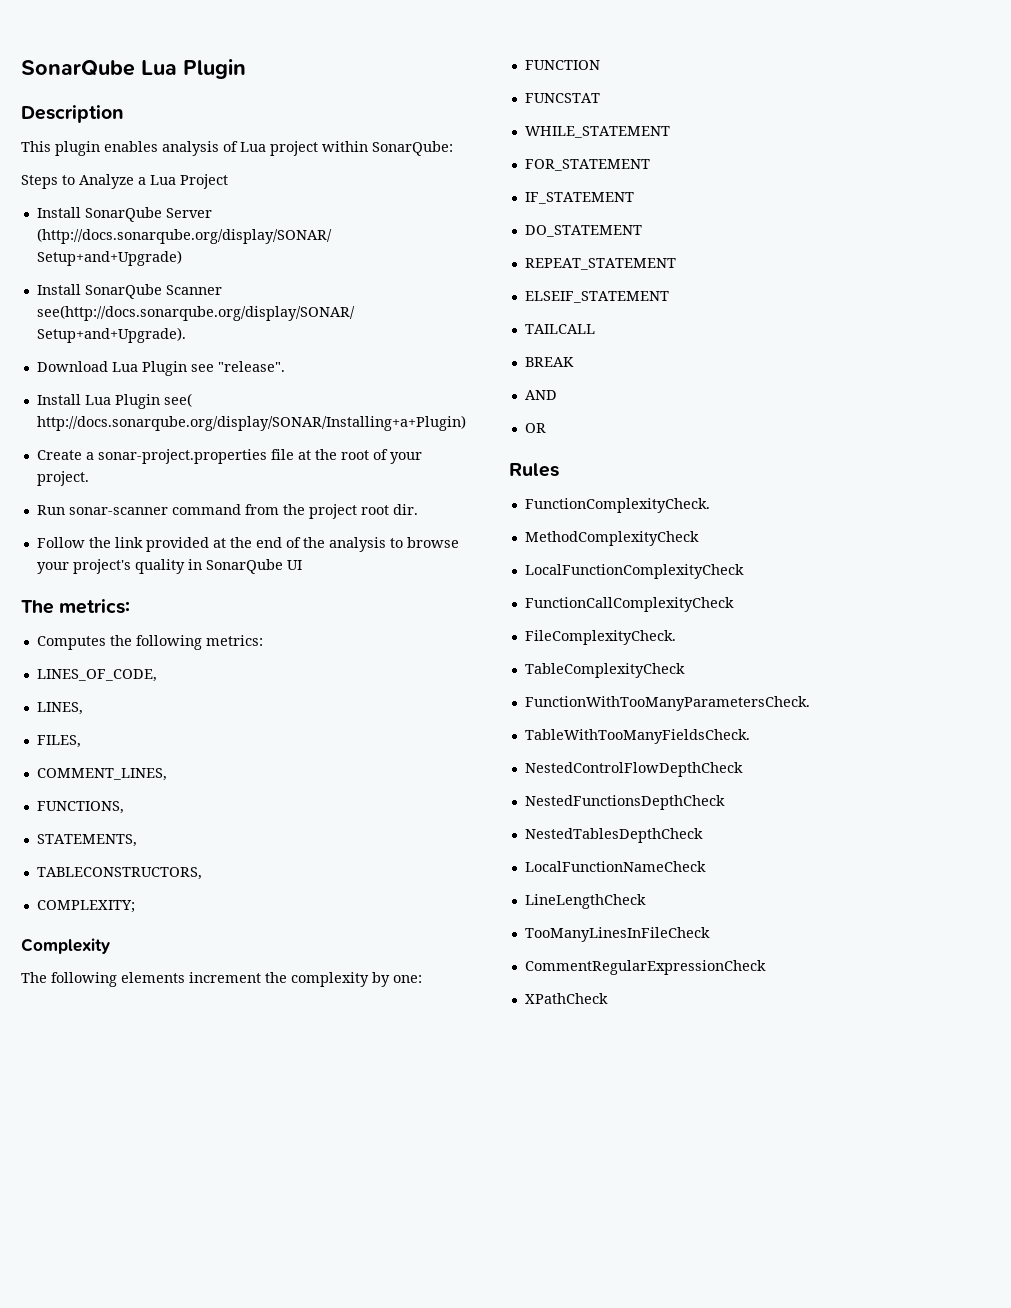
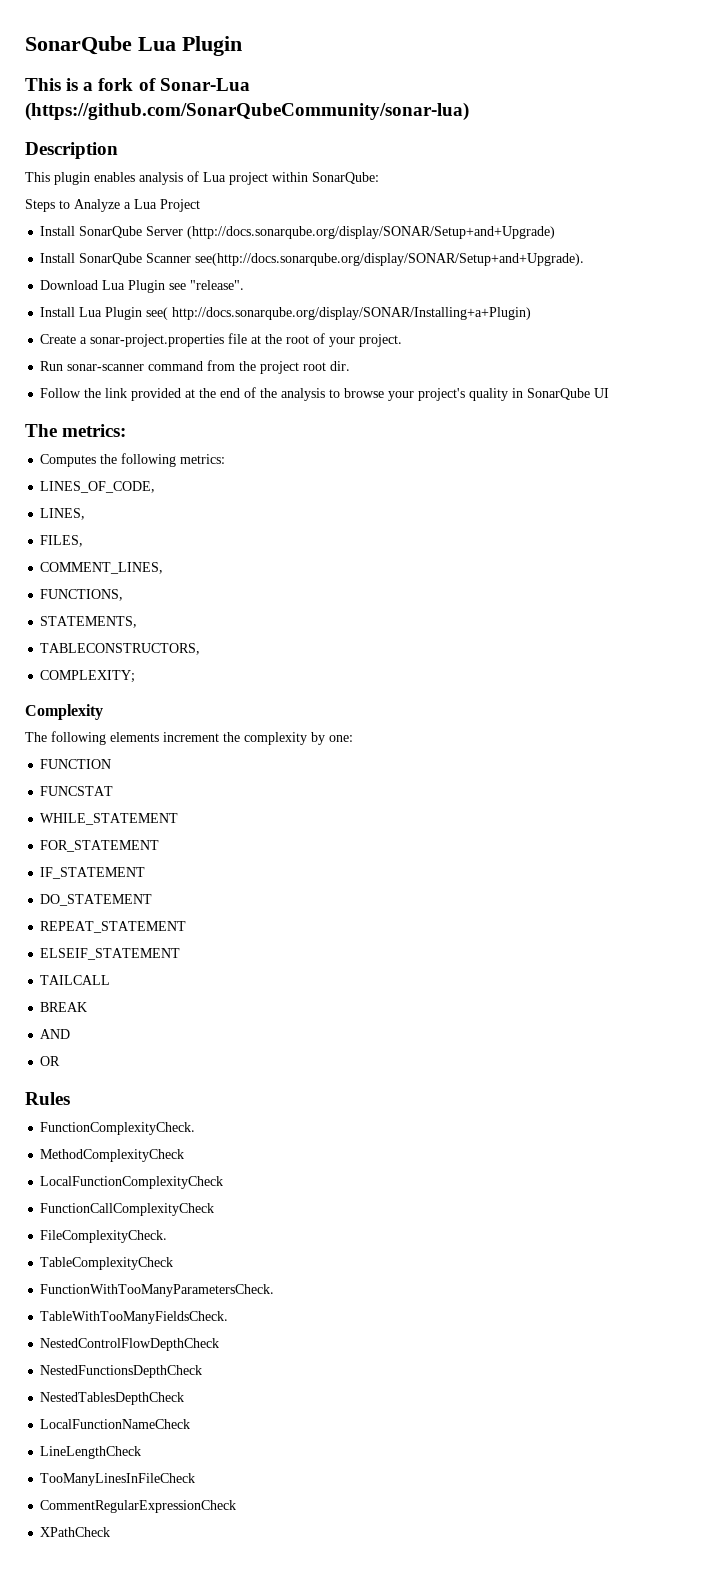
(246, 69) none -> [25,78,250,91] [25,102,469,121] // This is a fork of Sonar-Lua (https://github.com/SonarQubeCommunity/sonar-lua)

